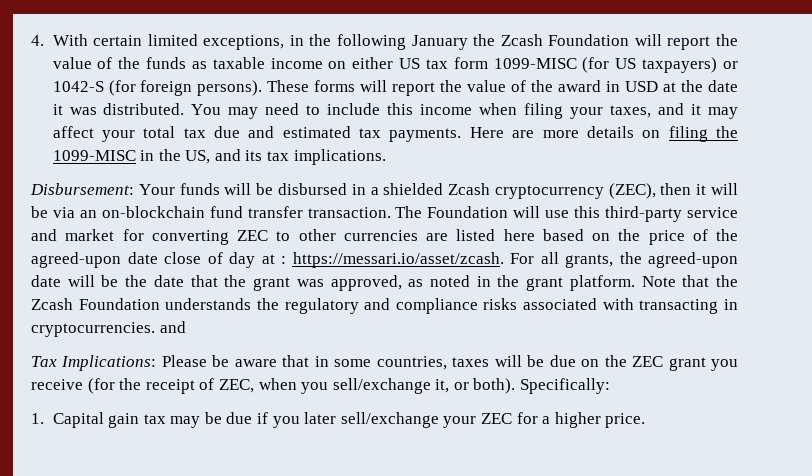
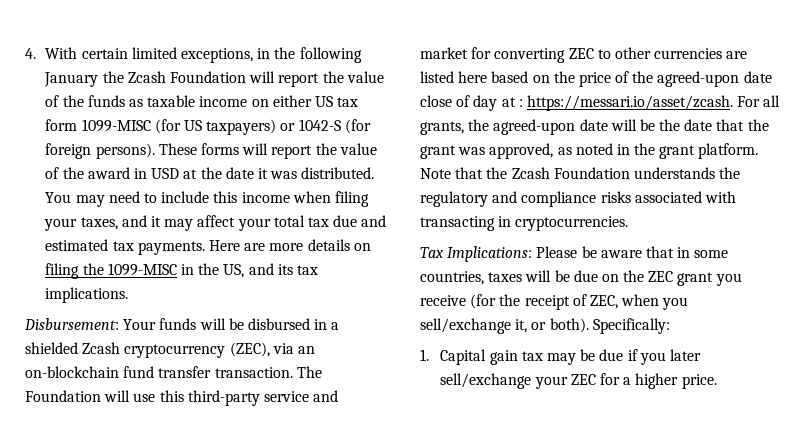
[660,183,739,195] [31,206,48,218] then it will be -> (270, 349) none
[159,321,186,333] and -> (629, 223) none

